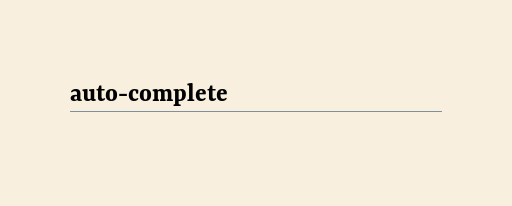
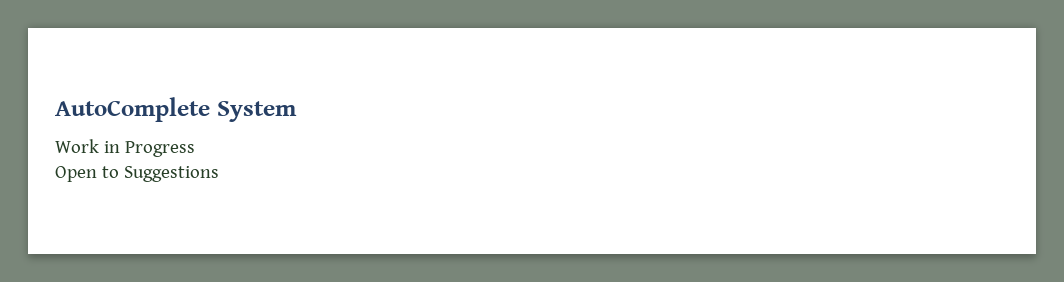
[70,83,228,106] auto-complete -> [55,97,297,122] [55,139,195,157] [55,166,219,182] AutoComplete System // Work in Progress // Open to Suggestions

